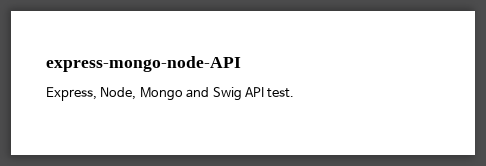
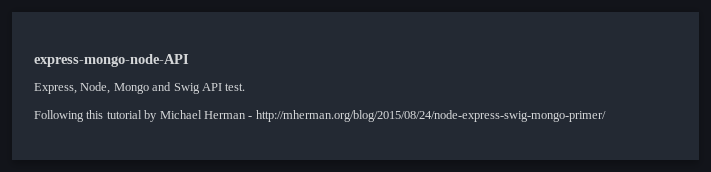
(295, 93) none -> [34,110,606,122] // Following this tutorial by Michael Herman - http://mherman.org/blog/2015/08/24/node-express-swig-mongo-primer/

